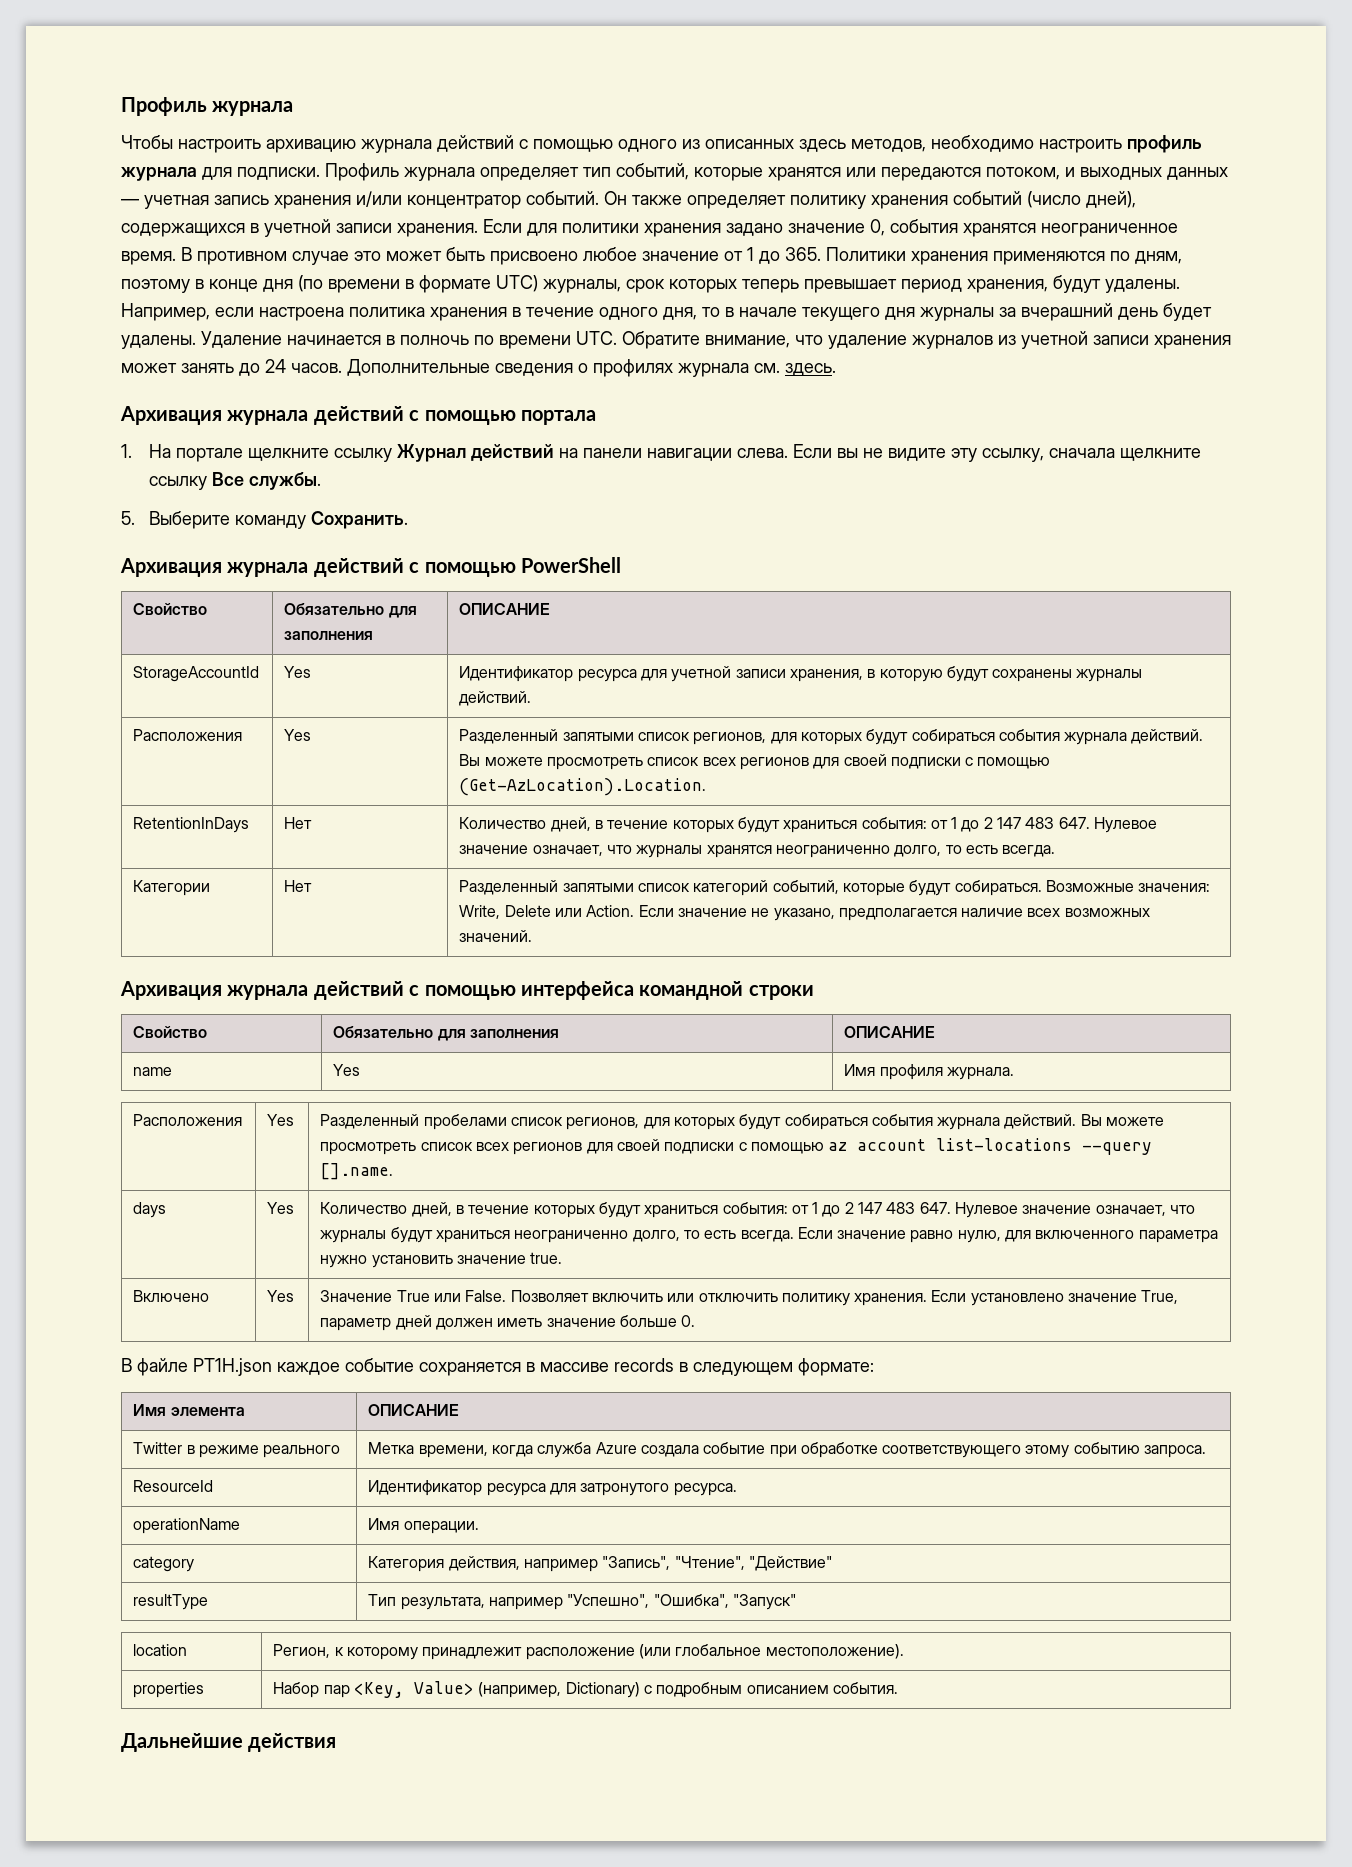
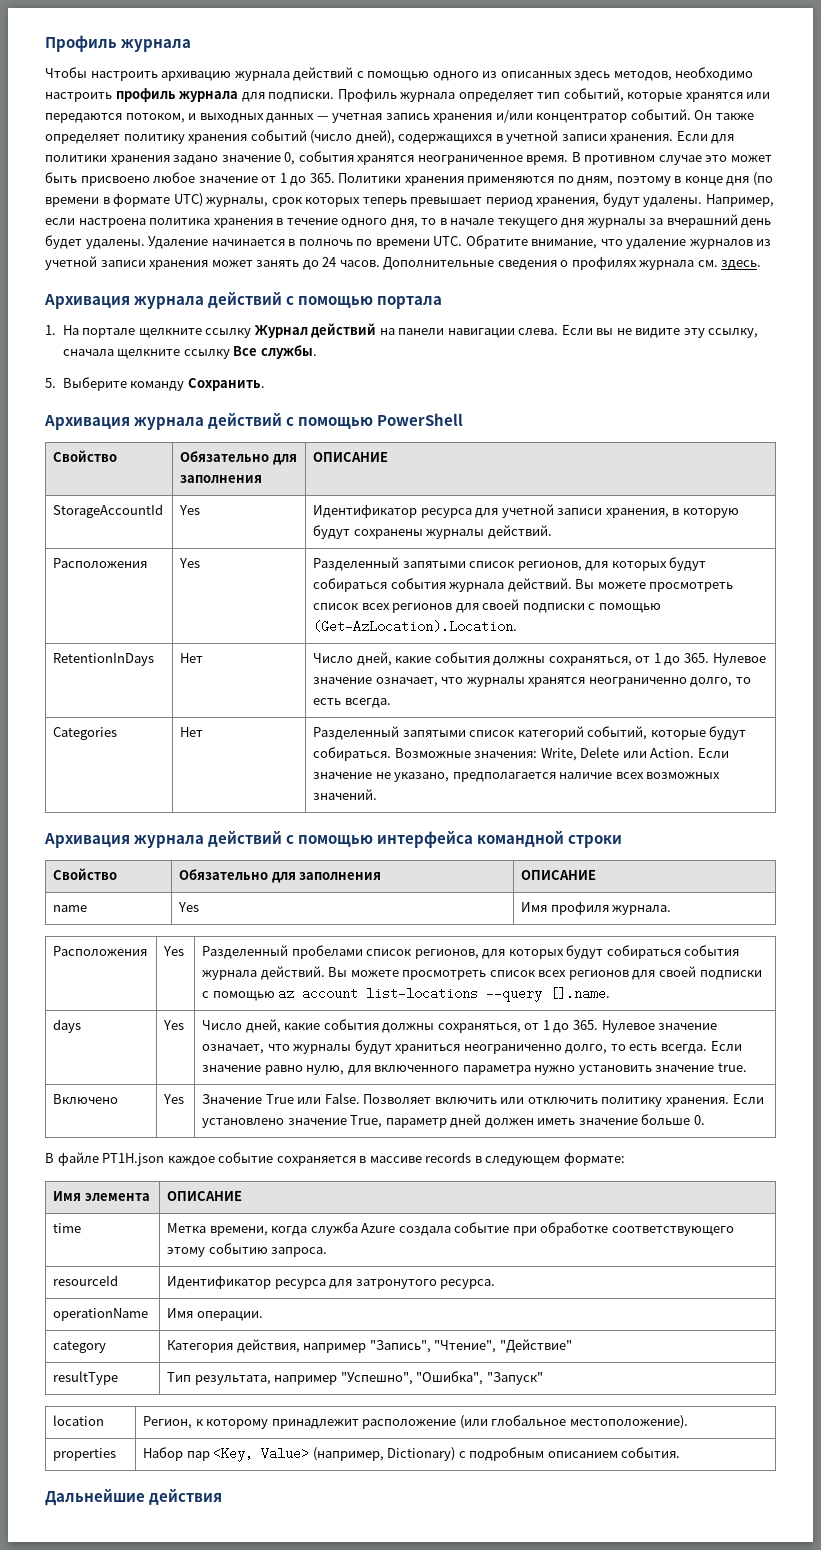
[459,817,1090,833] Количество дней, в течение которых будут храниться события: от 1 до 2 147 483 647. -> [313,652,709,666] Число дней, какие события должны сохраняться, от 1 до 365.
[133,880,211,896] Категории -> [53,727,118,740] Categories
[320,1202,951,1218] Количество дней, в течение которых будут храниться события: от 1 до 2 147 483 647. -> [202,1019,598,1033] Число дней, какие события должны сохраняться, от 1 до 365.
[133,1442,341,1458] Twitter в режиме реального -> [53,1223,82,1233] time
[133,1480,214,1492] ResourceId -> [53,1275,119,1286] resourceId

